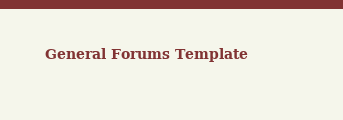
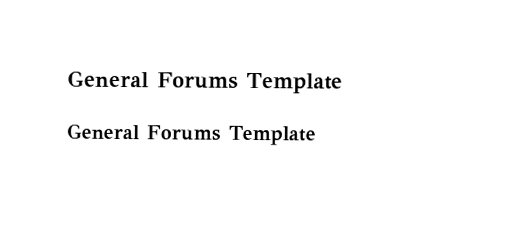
[45,48,248,62] General Forums Template -> [67,70,343,94] [66,123,316,146] General Forums Template // General Forums Template

